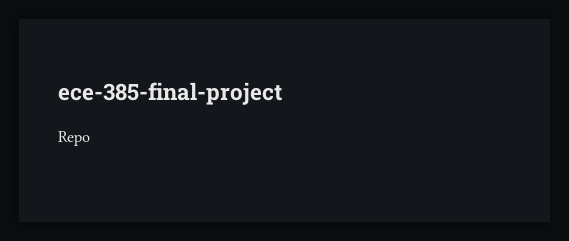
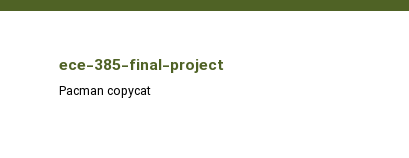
[58,131,90,146] Repo -> [59,86,152,98] Pacman copycat

